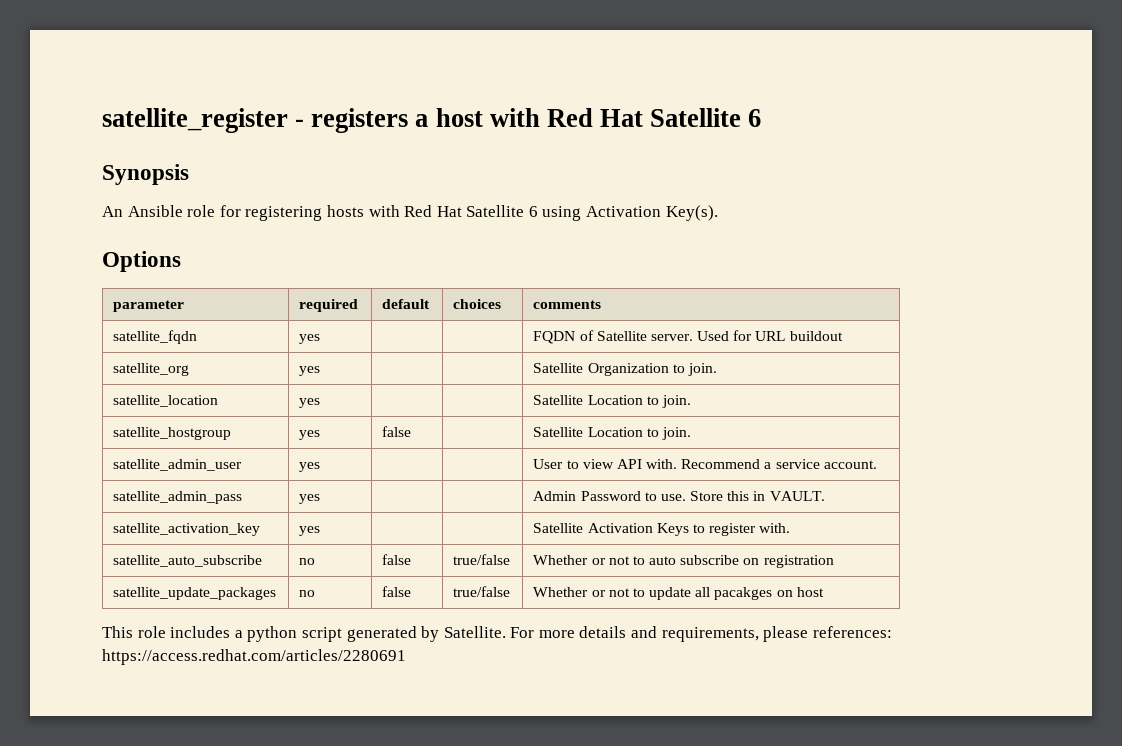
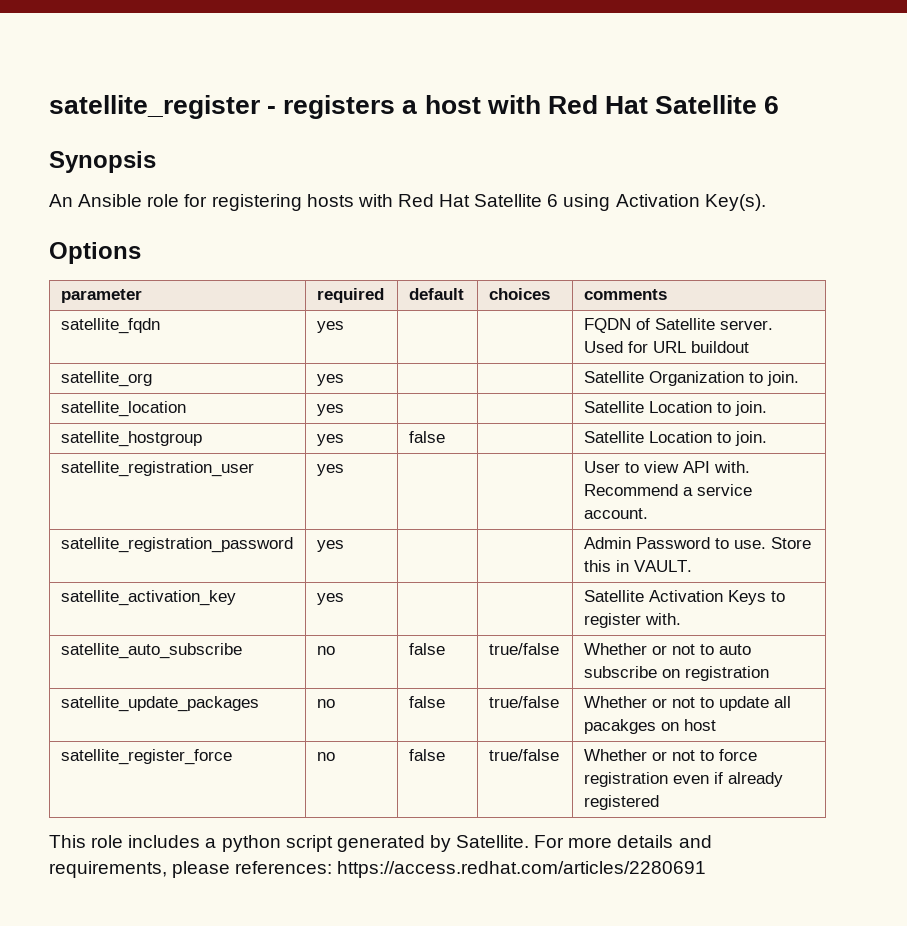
[113,459,243,471] satellite_admin_user -> [60,461,254,477] satellite_registration_user
[113,491,243,504] satellite_admin_pass -> [60,537,293,553] satellite_registration_password
(824, 592) none -> [60,749,232,765] [316,752,335,761] [408,749,445,761] [488,749,559,761] [583,749,757,761] [583,772,783,787] [583,795,659,810] // satellite_register_force | no | false | true/false | Whether or not to force registration even if already registered

